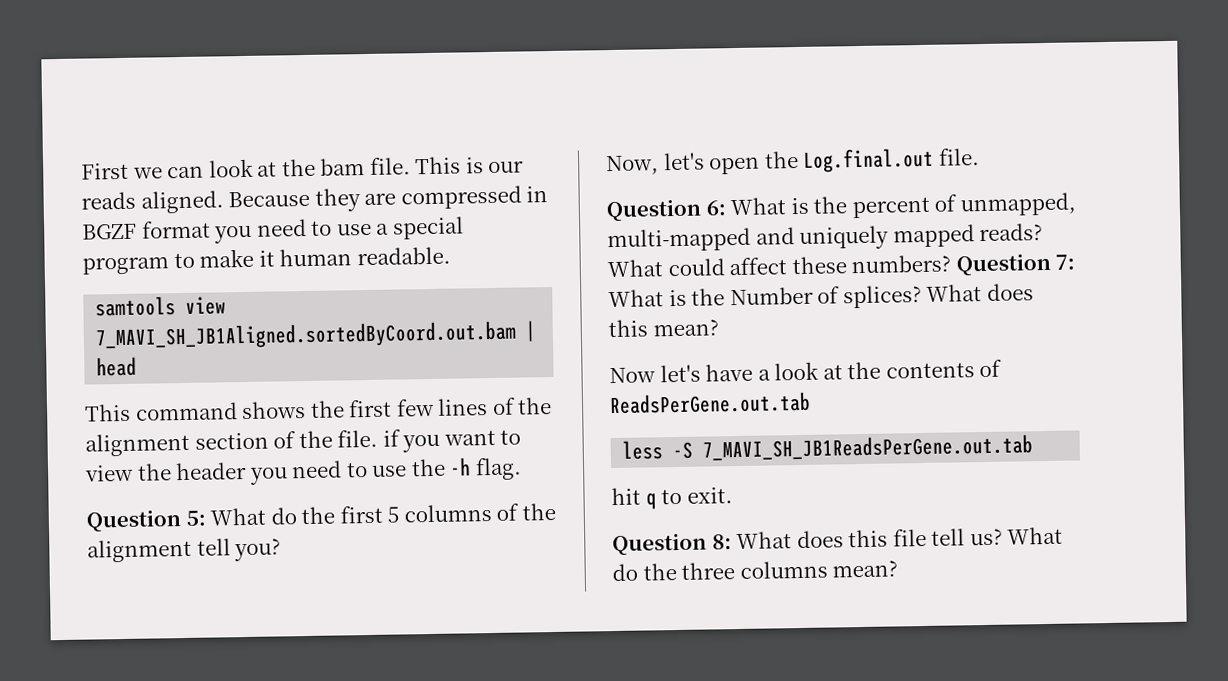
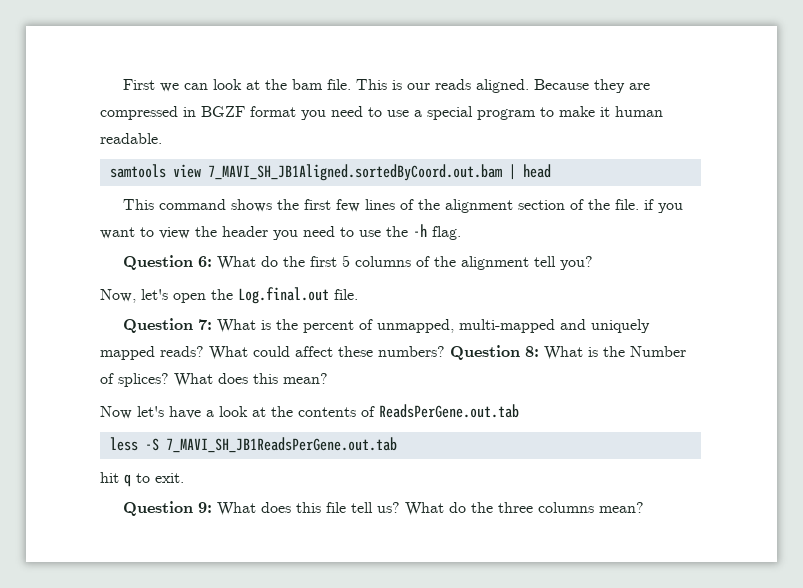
[185,510,206,526] 5: -> [198,256,213,267] 6:
[705,200,726,216] 6: -> [198,319,213,330] 7:
[1055,254,1076,270] 7: -> [525,346,539,357] 8:
[711,534,732,550] 8: -> [198,502,213,513] 9:

